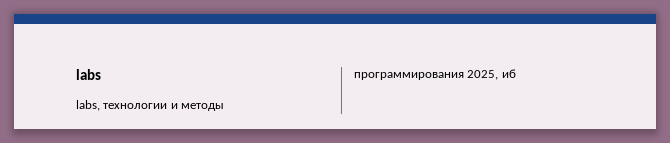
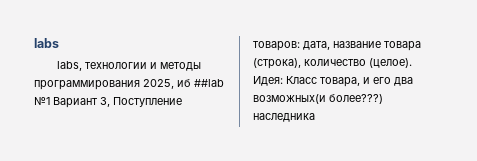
(516, 73) none -> [194,79,224,87] [34,97,182,108] [253,41,421,51] [253,58,412,69] [253,76,413,87] [253,94,383,104] [253,113,315,122] ##lab №1 Вариант 3, Поступление товаров: дата, название товара (строка), количество (целое). Идея: Класс товара, и его два возможных(и более???) наследника

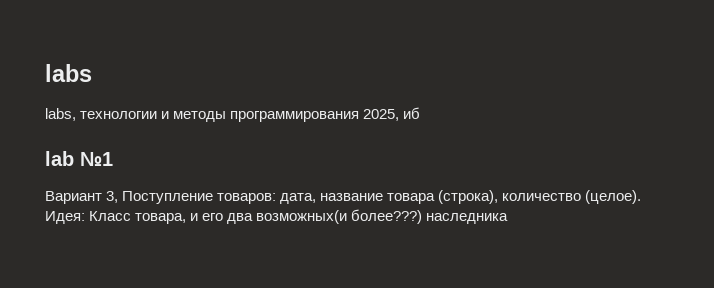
[194,79,224,87] ##lab -> [45,151,74,166] // lab
(50, 101) none -> (113, 159) //

